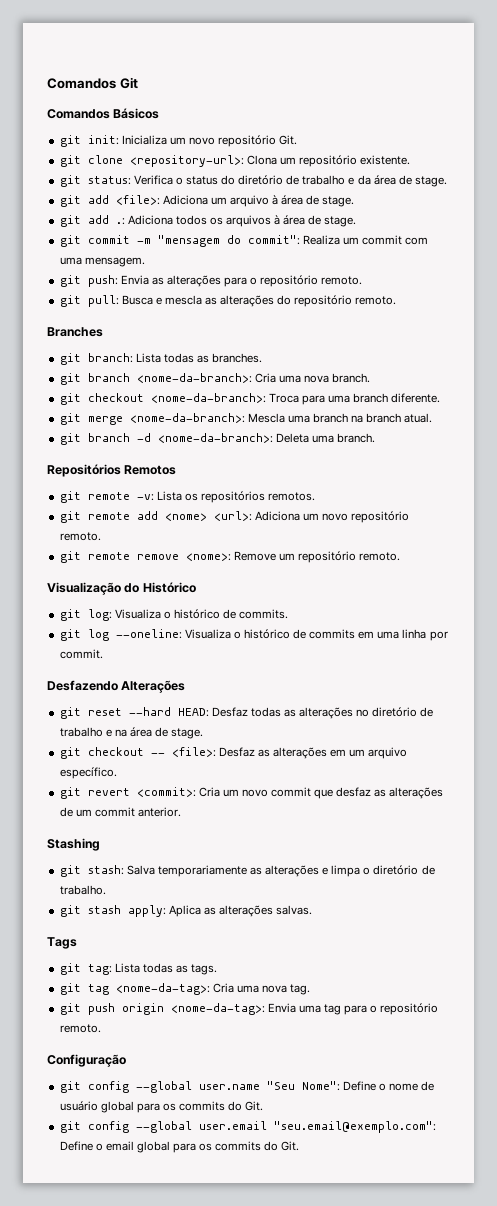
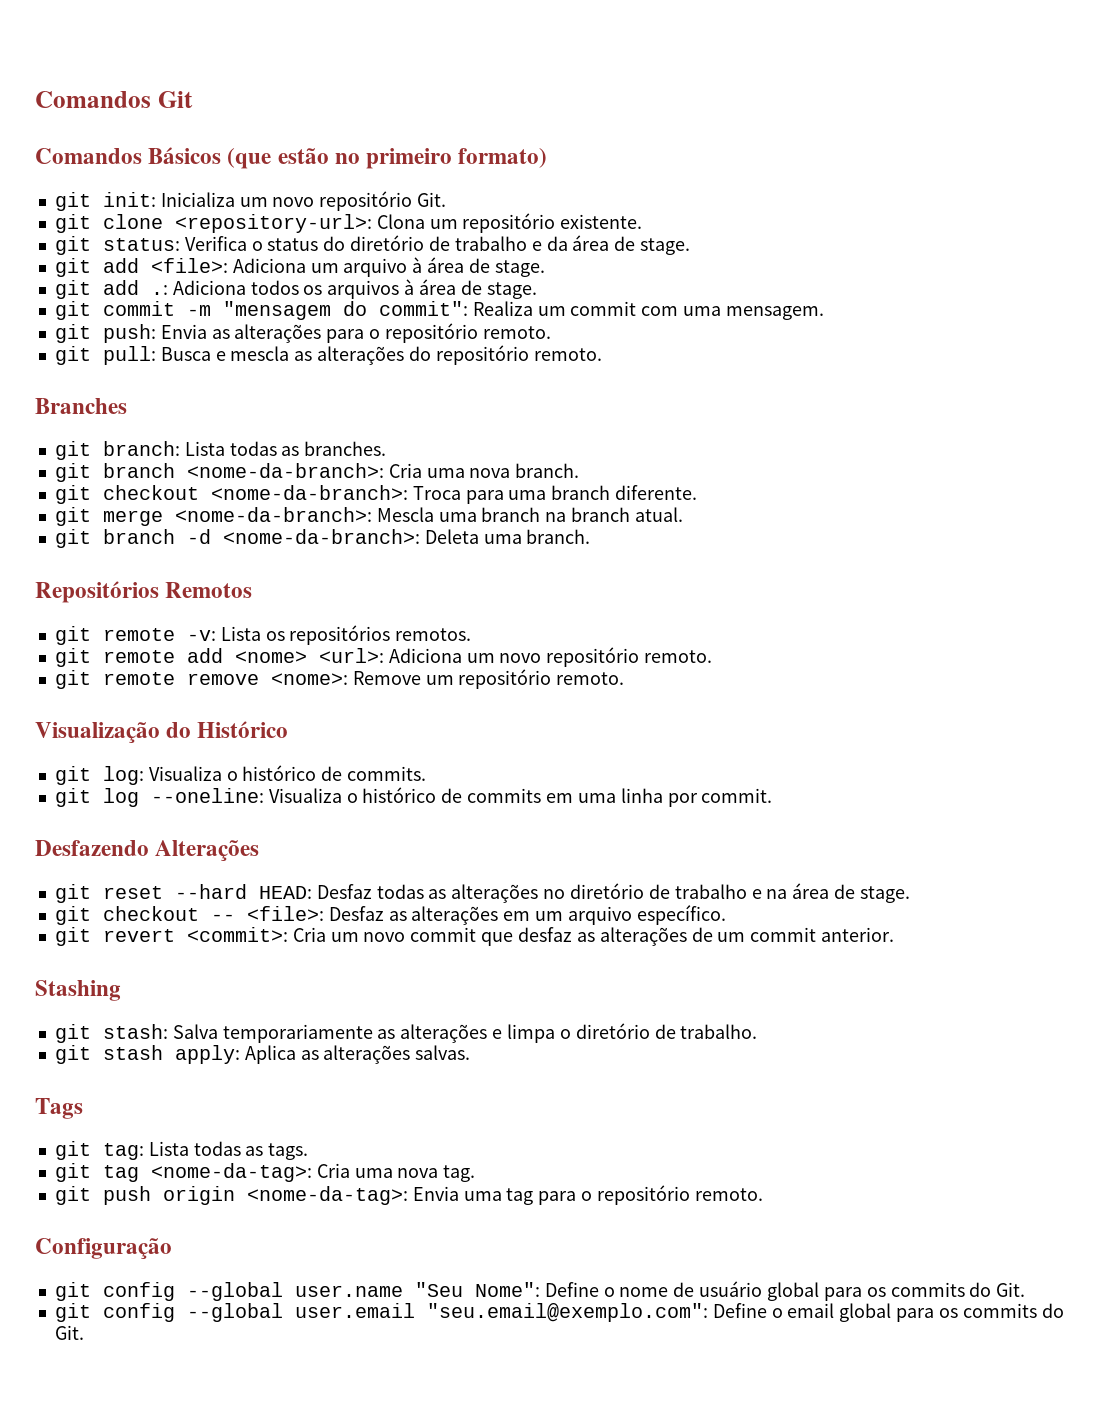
(160, 113) none -> [227,148,548,169] (que estão no primeiro formato)

